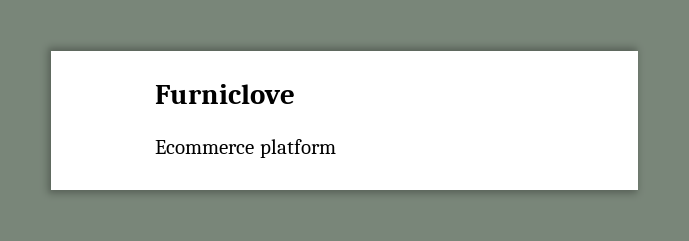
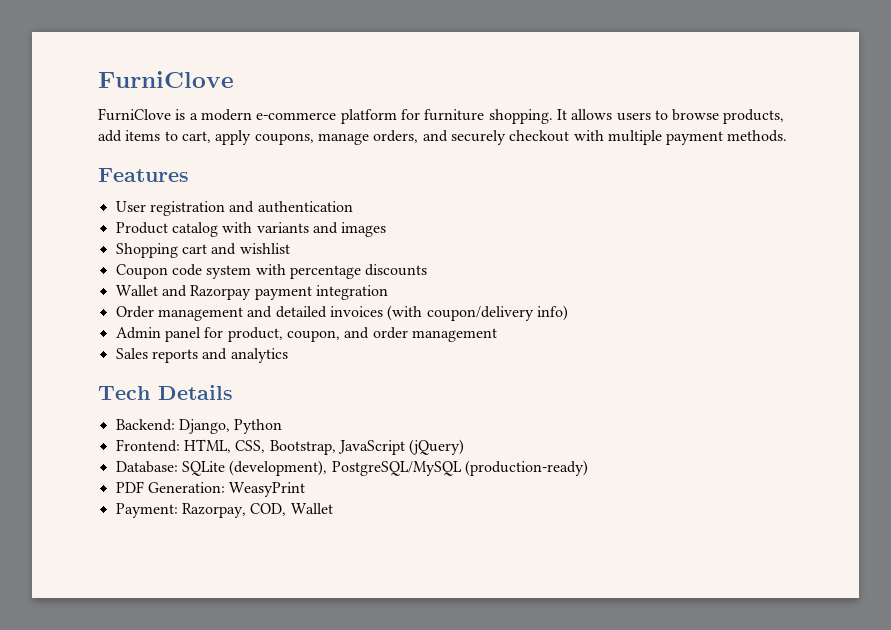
[155,84,295,104] [155,139,336,158] Furniclove // Ecommerce platform -> [98,71,234,88] [98,108,785,124] [98,130,788,145] [98,168,189,182] [115,201,353,216] [115,222,387,237] [115,243,290,258] [115,264,428,279] [115,285,388,300] [115,305,568,321] [115,327,497,342] [115,348,288,363] [98,385,233,400] [115,419,283,434] [115,439,465,455] [115,460,588,476] [115,481,306,497] [115,503,333,518] FurniClove // FurniClove is a modern e-commerce platform for furniture shopping. It allows users to browse products, add items to cart, apply coupons, manage orders, and securely checkout with multiple payment methods. // Features // User registration and authentication // Product catalog with variants and images // Shopping cart and wishlist // Coupon code system with percentage discounts // Wallet and Razorpay payment integration // Order management and detailed invoices (with coupon/delivery info) // Admin panel for product, coupon, and order management // Sales reports and analytics // Tech Details // Backend: Django, Python // Frontend: HTML, CSS, Bootstrap, JavaScript (jQuery) // Database: SQLite (development), PostgreSQL/MySQL (production-ready) // PDF Generation: WeasyPrint // Payment: Razorpay, COD, Wallet

